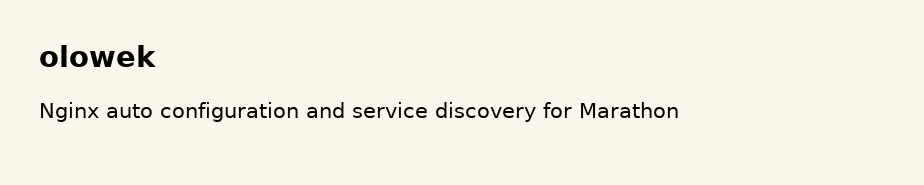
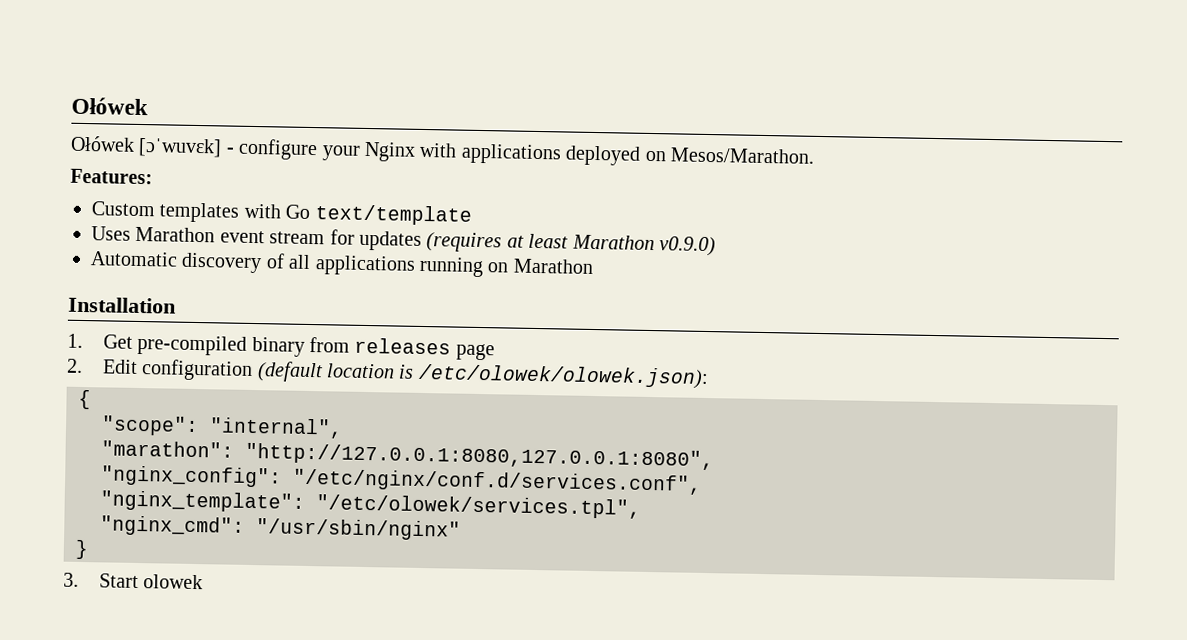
[39,45,156,67] [39,102,679,122] olowek // Nginx auto configuration and service discovery for Marathon -> [71,96,148,116] [70,135,815,166] [70,168,153,185] [91,201,472,226] [91,226,716,257] [90,251,594,278] [68,296,176,314] [67,333,495,361] [66,358,709,390] [78,389,91,410] [101,415,343,439] [101,440,714,471] [101,465,702,495] [100,490,641,519] [100,515,461,541] [75,539,89,560] [63,572,204,590] Ołówek // Ołówek [ɔˈwuvɛk] - configure your Nginx with applications deployed on Mesos/Marathon. // Features: // Custom templates with Go text/template // Uses Marathon event stream for updates (requires at least Marathon v0.9.0) // Automatic discovery of all applications running on Marathon // Installation // 1. Get pre-compiled binary from releases page // 2. Edit configuration (default location is /etc/olowek/olowek.json): // { // "scope": "internal", // "marathon": "http://127.0.0.1:8080,127.0.0.1:8080", // "nginx_config": "/etc/nginx/conf.d/services.conf", // "nginx_template": "/etc/olowek/services.tpl", // "nginx_cmd": "/usr/sbin/nginx" // } // 3. Start olowek

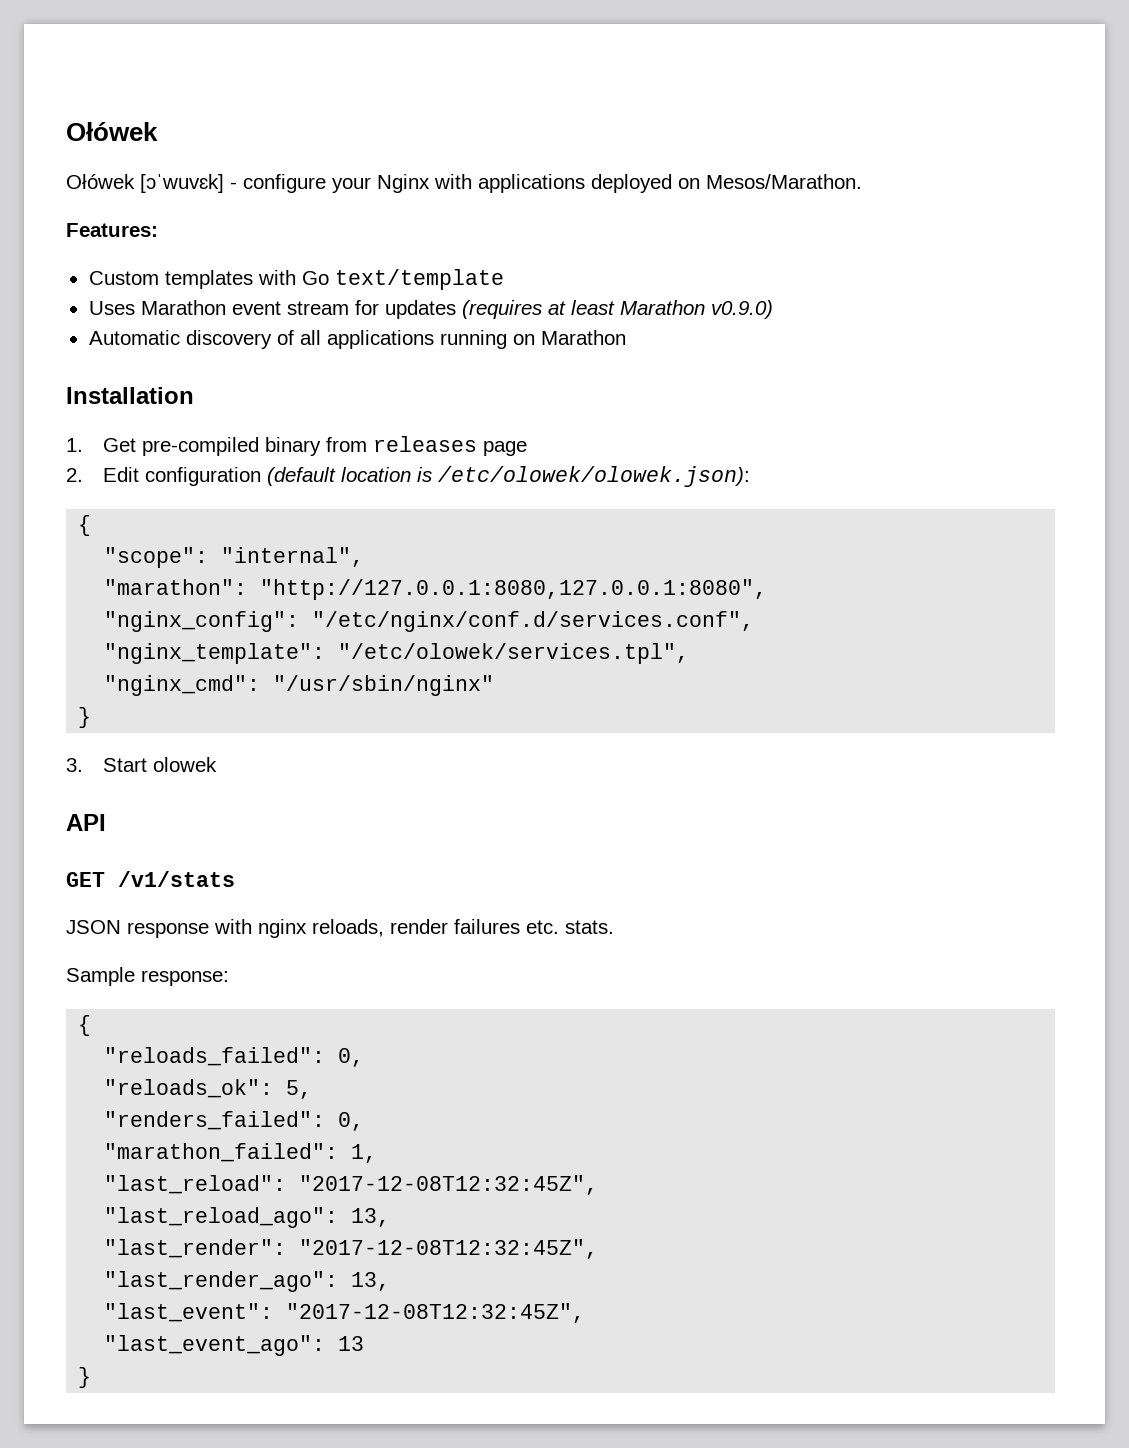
(204, 582) none -> [66,814,106,831] [66,871,235,887] [66,919,614,938] [66,967,229,986] [78,1015,92,1036] [104,1047,365,1067] [104,1079,313,1099] [104,1111,365,1131] [104,1143,378,1163] [104,1175,599,1195] [104,1207,391,1228] [104,1239,599,1259] [104,1271,391,1292] [104,1303,586,1323] [104,1335,365,1356] [78,1367,92,1388] // API // GET /v1/stats // JSON response with nginx reloads, render failures etc. stats. // Sample response: // { // "reloads_failed": 0, // "reloads_ok": 5, // "renders_failed": 0, // "marathon_failed": 1, // "last_reload": "2017-12-08T12:32:45Z", // "last_reload_ago": 13, // "last_render": "2017-12-08T12:32:45Z", // "last_render_ago": 13, // "last_event": "2017-12-08T12:32:45Z", // "last_event_ago": 13 // }

